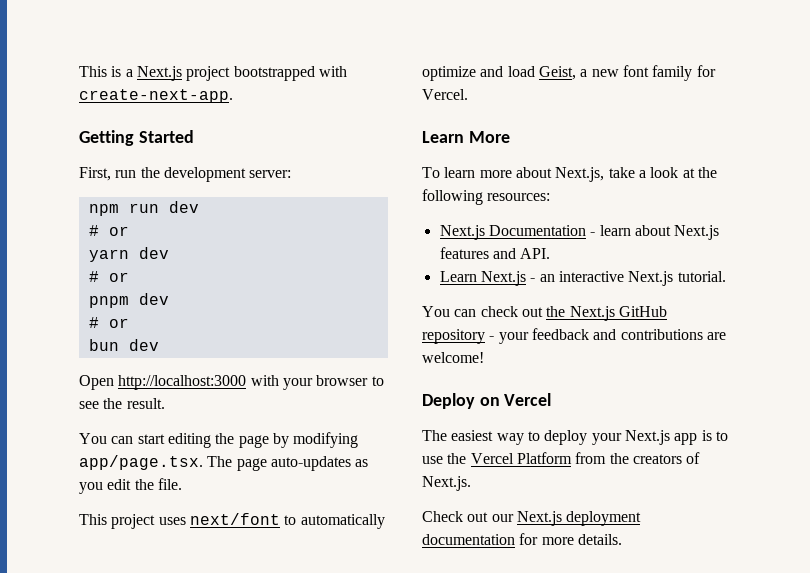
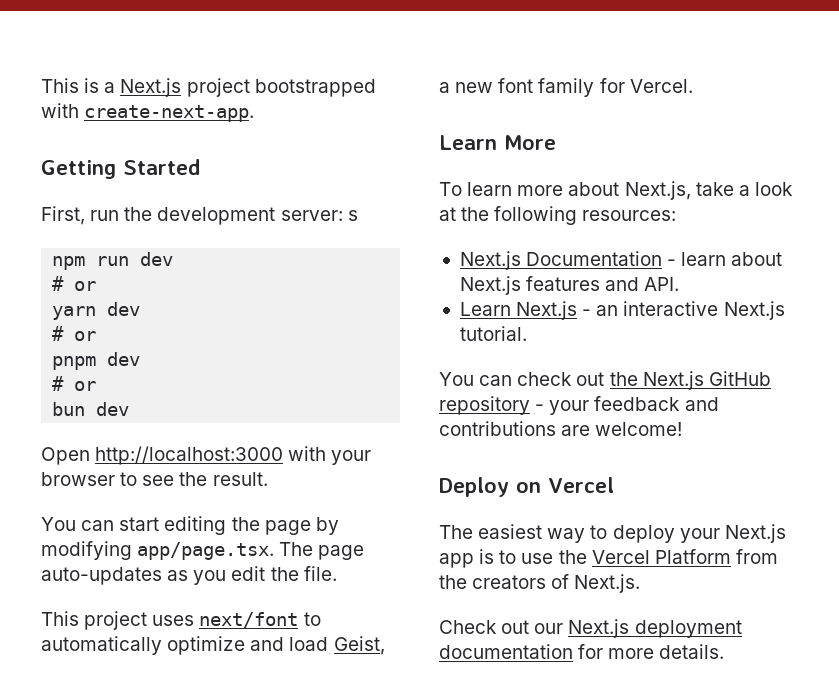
(292, 174) none -> [347,210,358,221] s

